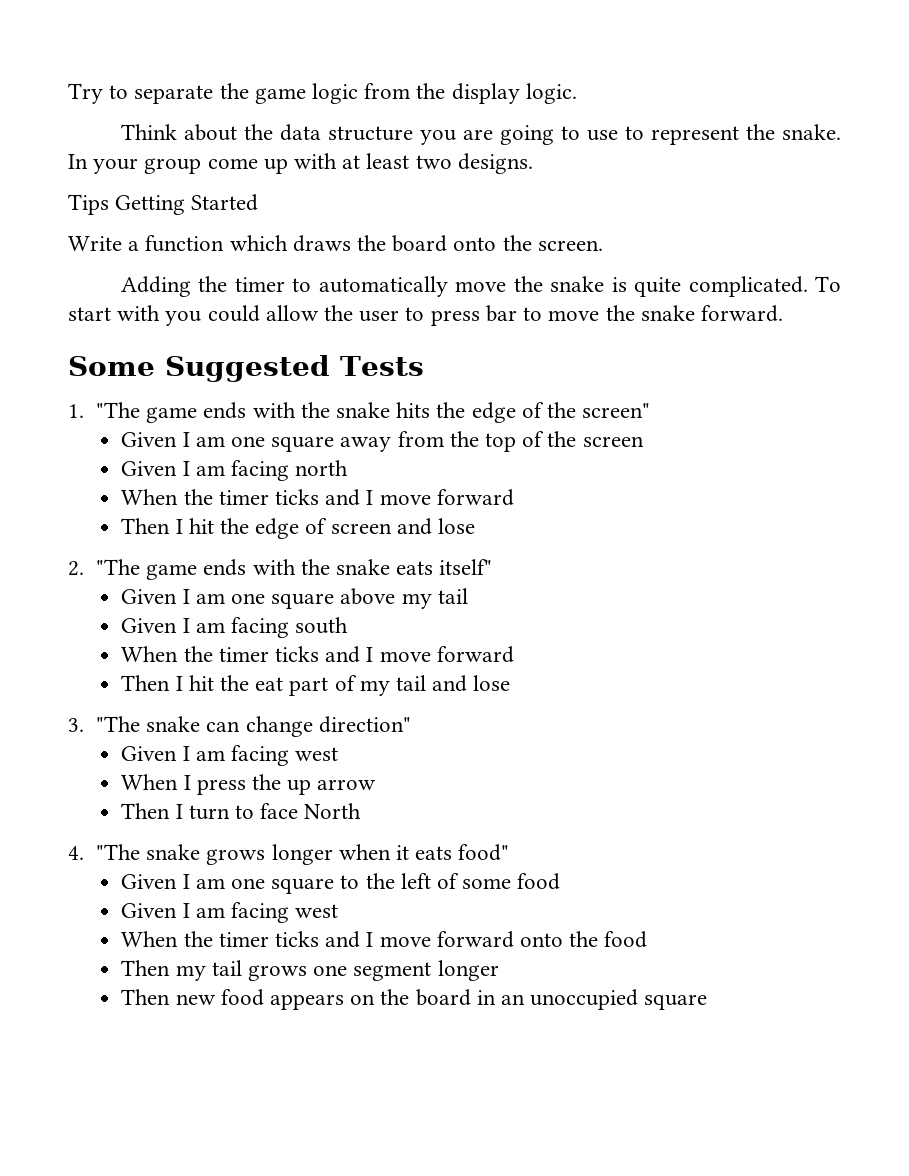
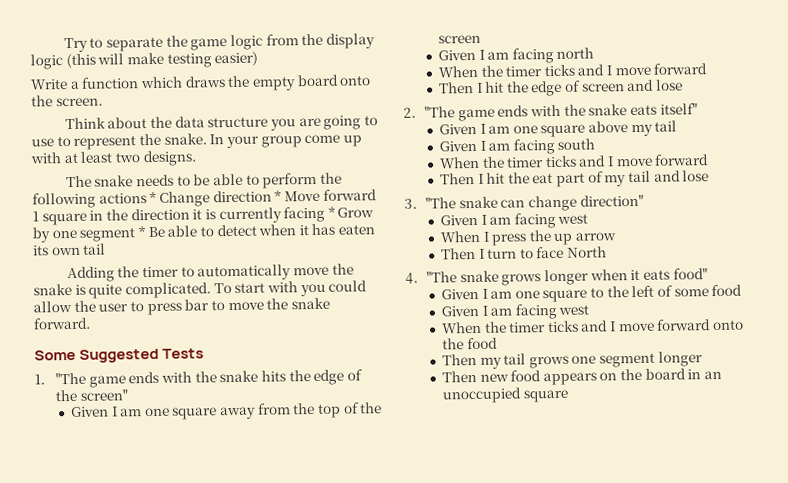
[525,83,577,104] logic. -> [30,51,259,70] [30,74,372,91] [31,95,103,107] logic (this will make testing easier) // Write a function which draws the empty board onto the screen.
[68,194,259,215] [68,235,603,252] Tips Getting Started // Write a function which draws the board onto the screen. -> [65,172,342,189] [32,189,377,209] [32,206,375,226] [32,223,376,243] [33,243,107,256] The snake needs to be able to perform the following actions * Change direction * Move forward 1 square in the direction it is currently facing * Grow by one segment * Be able to detect when it has eaten its own tail

